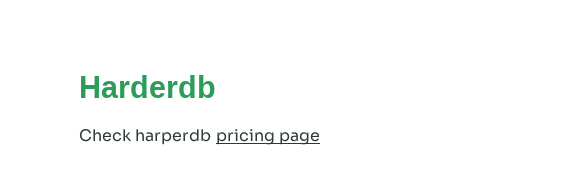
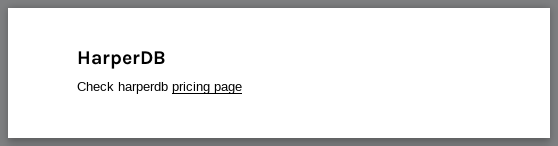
[79,75,216,98] Harderdb -> [77,51,166,69] HarperDB

